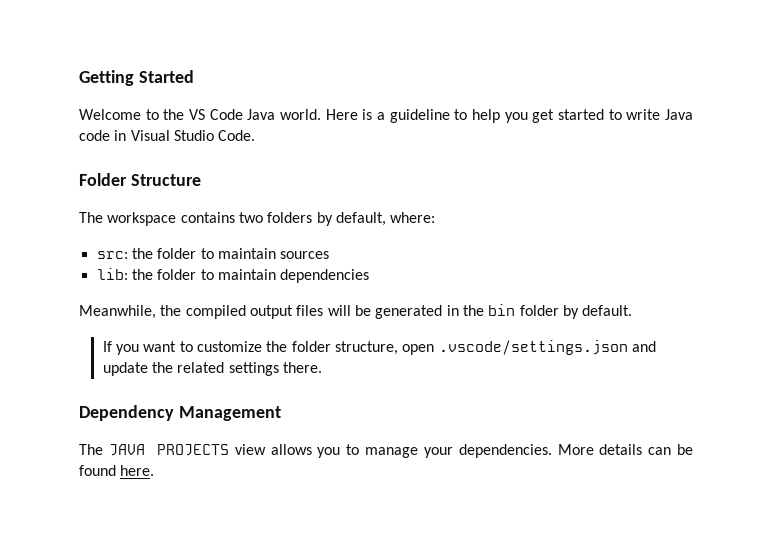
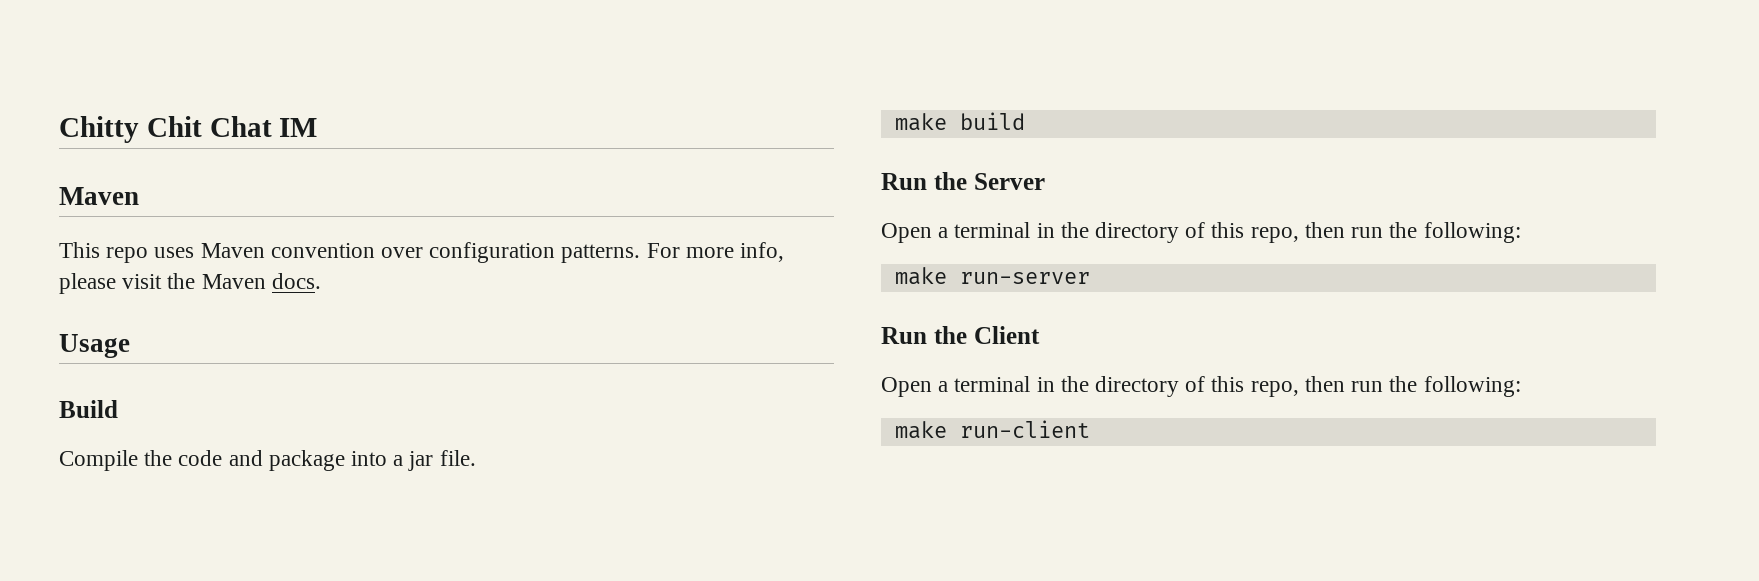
[79,70,194,86] [79,109,693,123] [79,130,256,141] [79,173,201,186] [79,212,436,226] [96,248,330,259] [96,268,370,283] [79,304,633,319] [102,340,656,355] [102,362,322,376] [79,405,281,421] [79,444,694,458] [79,465,155,476] Getting Started // Welcome to the VS Code Java world. Here is a guideline to help you get started to write Java code in Visual Studio Code. // Folder Structure // The workspace contains two folders by default, where: // src: the folder to maintain sources // lib: the folder to maintain dependencies // Meanwhile, the compiled output files will be generated in the bin folder by default. // If you want to customize the folder structure, open .vscode/settings.json and update the related settings there. // Dependency Management // The JAVA PROJECTS view allows you to manage your dependencies. More details can be found here. -> [59,116,318,143] [59,187,139,205] [59,242,785,263] [59,273,321,294] [59,334,130,358] [59,400,118,418] [59,450,476,471] [894,112,1025,131] [881,172,1045,190] [881,222,1521,243] [894,267,1090,285] [881,326,1040,344] [881,376,1521,397] [894,420,1090,439] Chitty Chit Chat IM // Maven // This repo uses Maven convention over configuration patterns. For more info, please visit the Maven docs. // Usage // Build // Compile the code and package into a jar file. // make build // Run the Server // Open a terminal in the directory of this repo, then run the following: // make run-server // Run the Client // Open a terminal in the directory of this repo, then run the following: // make run-client

